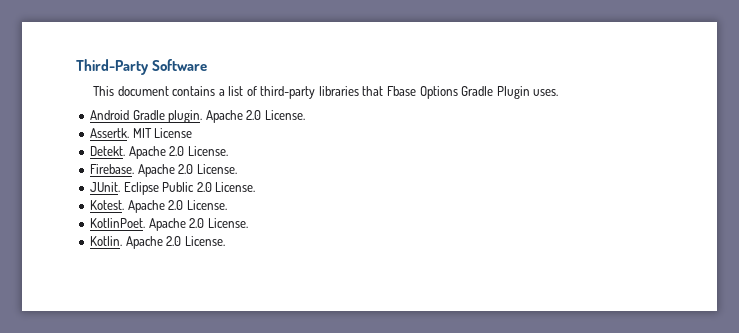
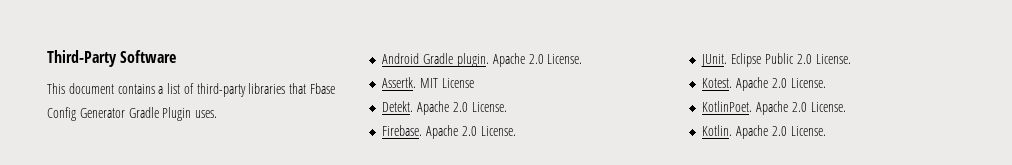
[419,86,458,99] Options -> [47,107,125,121] Config Generator

